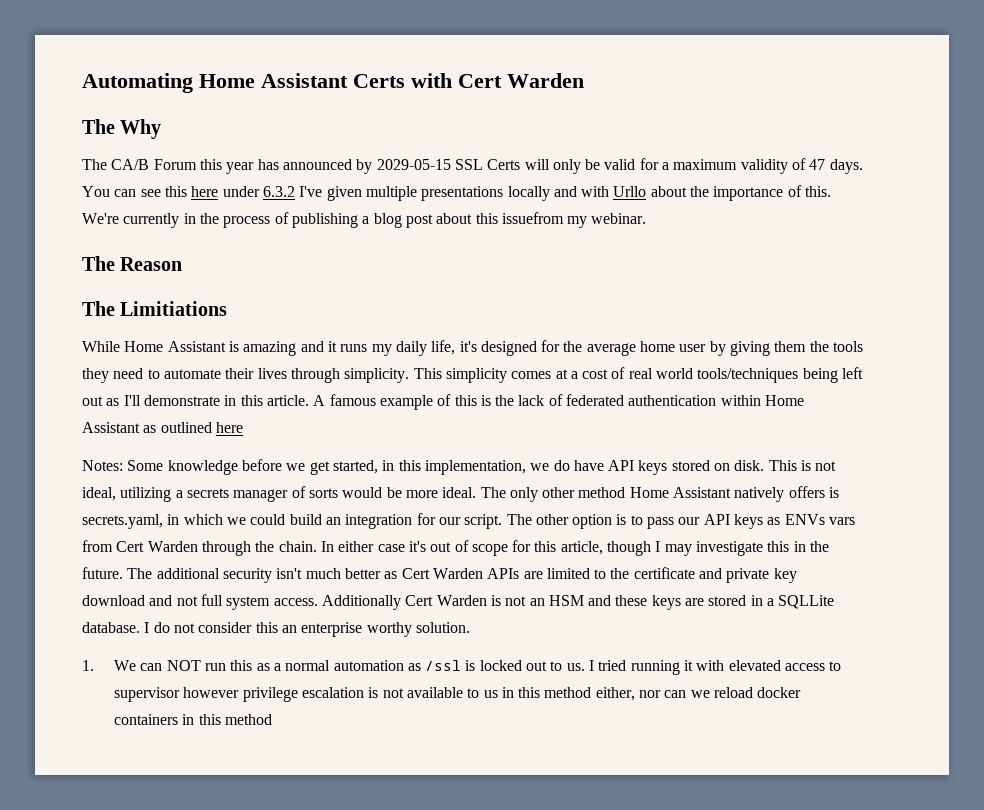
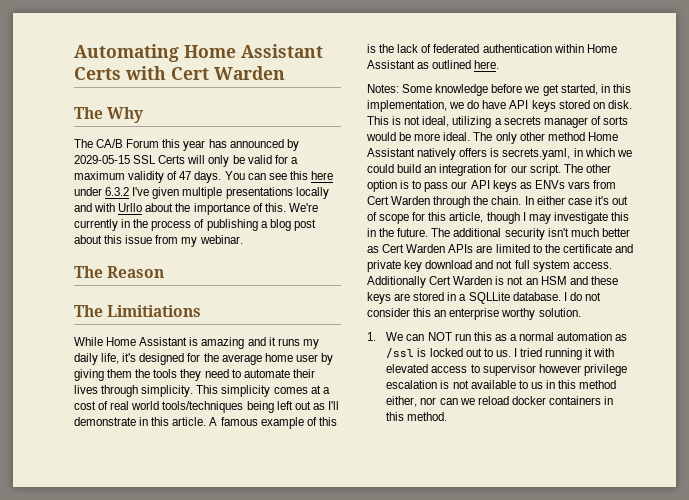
[501,212,564,224] issuefrom -> [125,235,179,244] issue from
[215,422,243,433] here -> [474,60,500,69] here.
[224,714,272,725] method -> [407,412,448,421] method.

